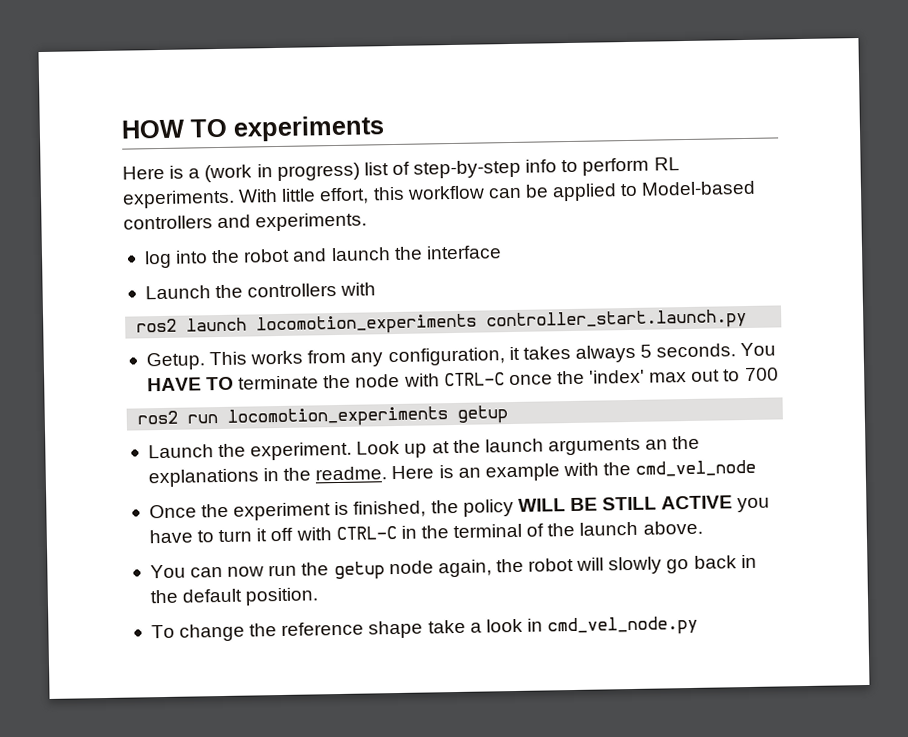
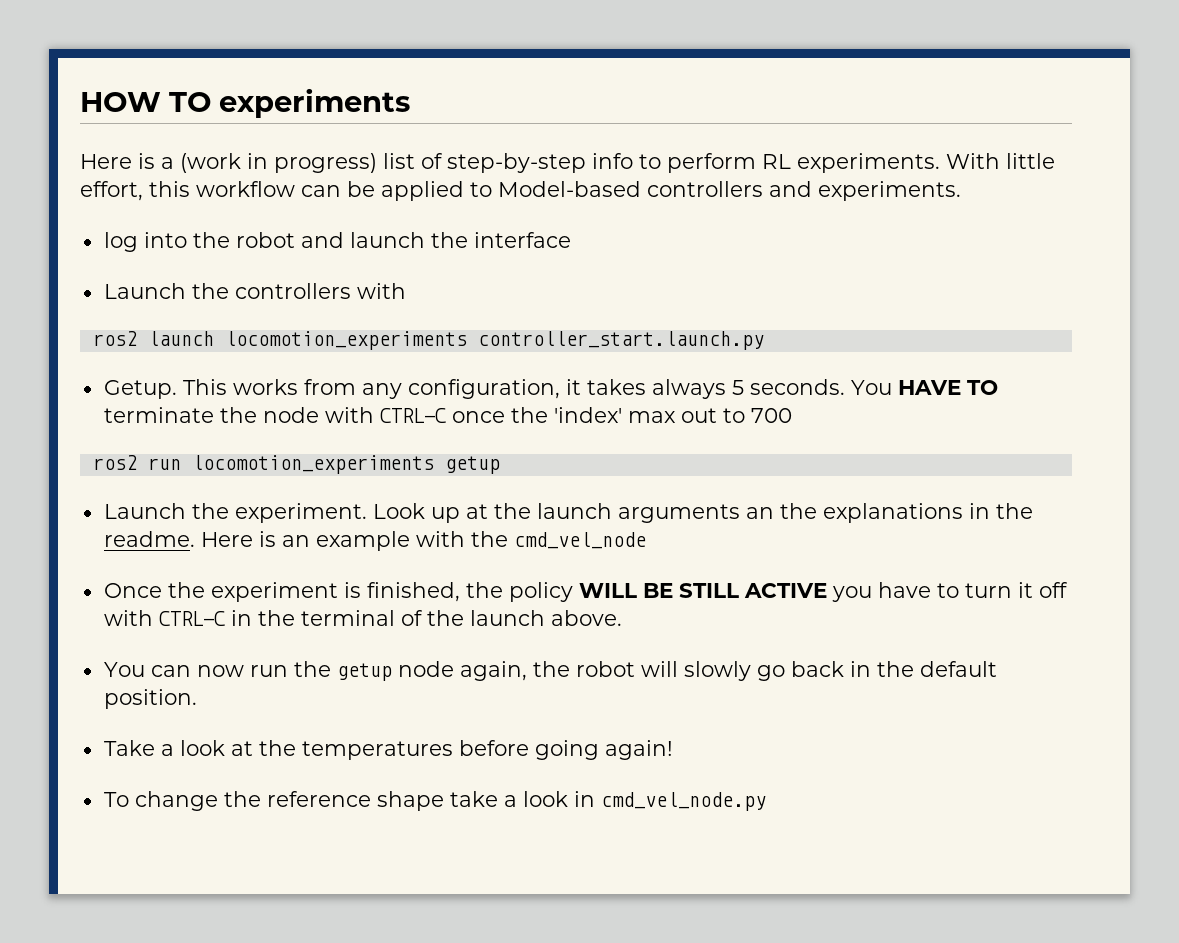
(320, 596) none -> [103,740,673,760] // Take a look at the temperatures before going again!

